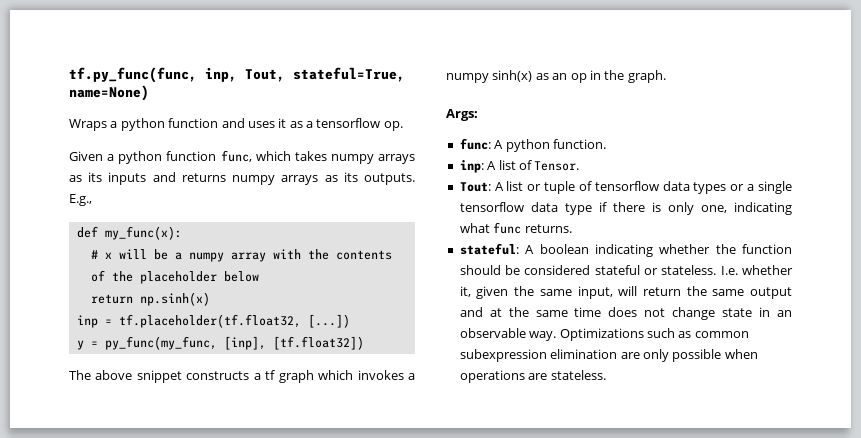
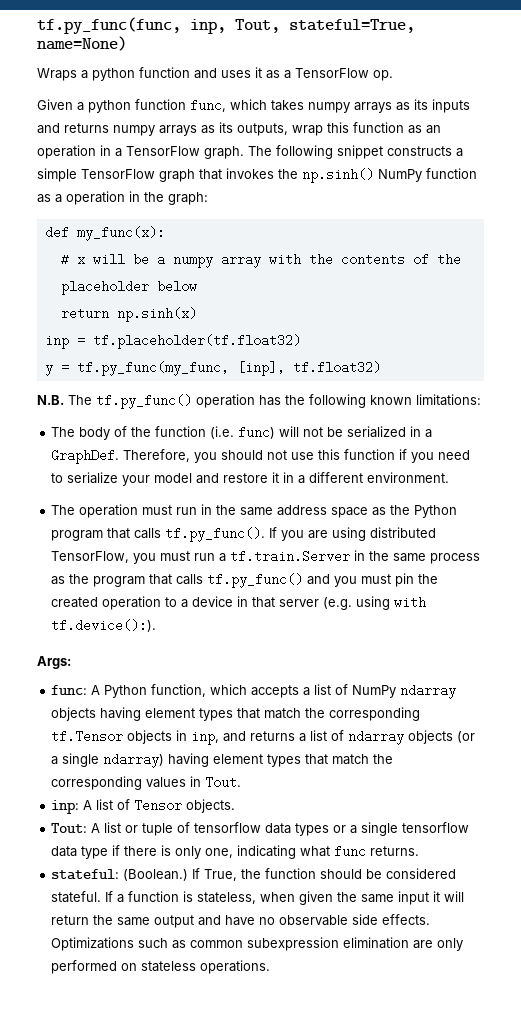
[316,118,381,128] tensorflow -> [295,68,369,78] TensorFlow
[364,173,416,185] [69,194,92,206] outputs. E.g., -> [237,122,441,136] [37,145,463,159] [37,168,477,183] [37,191,208,205] outputs, wrap this function as an operation in a TensorFlow graph. The following snippet constructs a simple TensorFlow graph that invokes the np.sinh() NumPy function as a operation in the graph:
[118,314,350,328] tf.placeholder(tf.float32, [...]) -> [92,334,301,349] tf.placeholder(tf.float32)
[104,336,364,350] [69,370,416,383] [446,70,666,83] [446,109,478,121] [459,138,606,152] py_func(my_func, [inp], [tf.float32]) // The above snippet constructs a tf graph which invokes a numpy sinh(x) as an op in the graph. // Args: // func: A python function. -> [76,361,381,376] [37,394,481,409] [51,426,433,440] [51,449,471,464] [51,472,450,486] [51,504,458,518] [51,527,437,542] [51,550,481,564] [51,573,439,588] [51,596,427,610] [51,619,157,632] [37,656,71,669] [51,684,457,699] [51,707,421,721] [51,730,476,745] [51,753,394,768] [51,776,242,790] tf.py_func(my_func, [inp], tf.float32) // N.B. The tf.py_func() operation has the following known limitations: // The body of the function (i.e. func) will not be serialized in a GraphDef. Therefore, you should not use this function if you need to serialize your model and restore it in a different environment. // The operation must run in the same address space as the Python program that calls tf.py_func(). If you are using distributed TensorFlow, you must run a tf.train.Server in the same process as the program that calls tf.py_func() and you must pin the created operation to a device in that server (e.g. using with tf.device():). // Args: // func: A Python function, which accepts a list of NumPy ndarray objects having element types that match the corresponding tf.Tensor objects in inp, and returns a list of ndarray objects (or a single ndarray) having element types that match the corresponding values in Tout.
[534,161,580,171] Tensor. -> [134,799,236,813] Tensor objects.
[525,244,711,257] A boolean indicating whether -> [123,868,238,881] (Boolean.) If True,
[594,265,793,275] [459,286,471,297] stateful or stateless. I.e. whether it, -> [51,891,296,904] stateful. If a function is stateless, when
[577,286,613,299] input, -> [398,891,441,905] input it
[489,307,792,320] [459,328,557,341] at the same time does not change state in an observable way. -> [225,914,431,926] have no observable side effects.
[672,349,758,362] [459,370,606,383] possible when operations are stateless. -> [51,960,271,974] performed on stateless operations.

